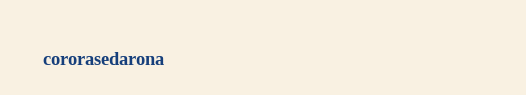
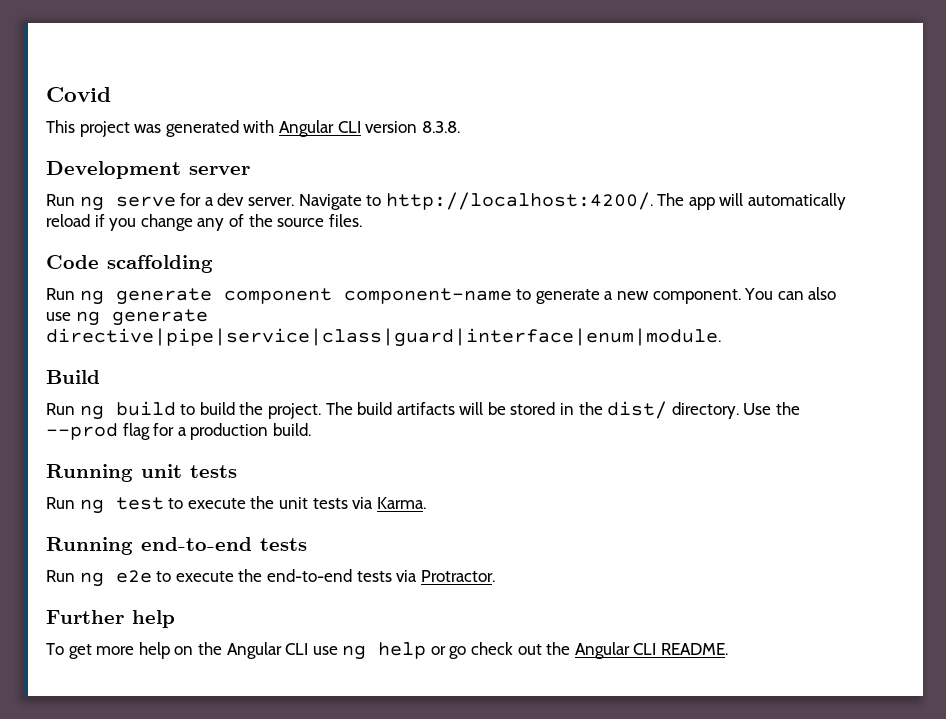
[43,52,164,65] cororasedarona -> [46,87,111,102] [46,120,460,137] [46,161,250,179] [46,192,847,211] [46,214,362,231] [46,255,213,273] [46,287,837,305] [46,309,208,326] [46,328,721,347] [46,370,100,384] [46,401,801,420] [46,423,311,440] [46,464,237,482] [46,496,426,514] [46,537,307,555] [46,569,495,587] [46,610,175,628] [46,642,729,660] Covid // This project was generated with Angular CLI version 8.3.8. // Development server // Run ng serve for a dev server. Navigate to http://localhost:4200/. The app will automatically reload if you change any of the source files. // Code scaffolding // Run ng generate component component-name to generate a new component. You can also use ng generate directive|pipe|service|class|guard|interface|enum|module. // Build // Run ng build to build the project. The build artifacts will be stored in the dist/ directory. Use the --prod flag for a production build. // Running unit tests // Run ng test to execute the unit tests via Karma. // Running end-to-end tests // Run ng e2e to execute the end-to-end tests via Protractor. // Further help // To get more help on the Angular CLI use ng help or go check out the Angular CLI README.

